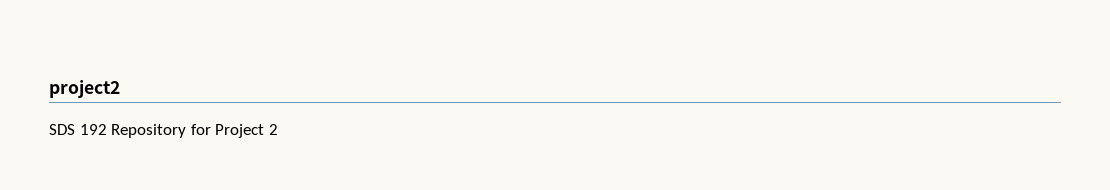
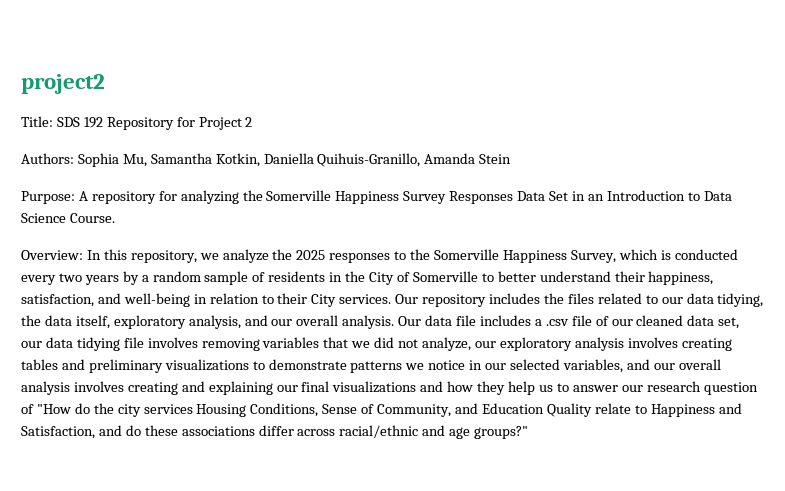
(120, 89) none -> [21,116,53,127] Title:
(278, 129) none -> [21,153,512,167] [21,190,732,204] [21,213,115,223] [21,249,738,263] [21,271,714,285] [21,293,764,307] [21,315,740,329] [21,337,732,351] [21,359,721,373] [21,381,758,395] [21,403,742,417] [21,425,529,439] // Authors: Sophia Mu, Samantha Kotkin, Daniella Quihuis-Granillo, Amanda Stein // Purpose: A repository for analyzing the Somerville Happiness Survey Responses Data Set in an Introduction to Data Science Course. // Overview: In this repository, we analyze the 2025 responses to the Somerville Happiness Survey, which is conducted every two years by a random sample of residents in the City of Somerville to better understand their happiness, satisfaction, and well-being in relation to their City services. Our repository includes the files related to our data tidying, the data itself, exploratory analysis, and our overall analysis. Our data file includes a .csv file of our cleaned data set, our data tidying file involves removing variables that we did not analyze, our exploratory analysis involves creating tables and preliminary visualizations to demonstrate patterns we notice in our selected variables, and our overall analysis involves creating and explaining our final visualizations and how they help us to answer our research question of "How do the city services Housing Conditions, Sense of Community, and Education Quality relate to Happiness and Satisfaction, and do these associations differ across racial/ethnic and age groups?"

